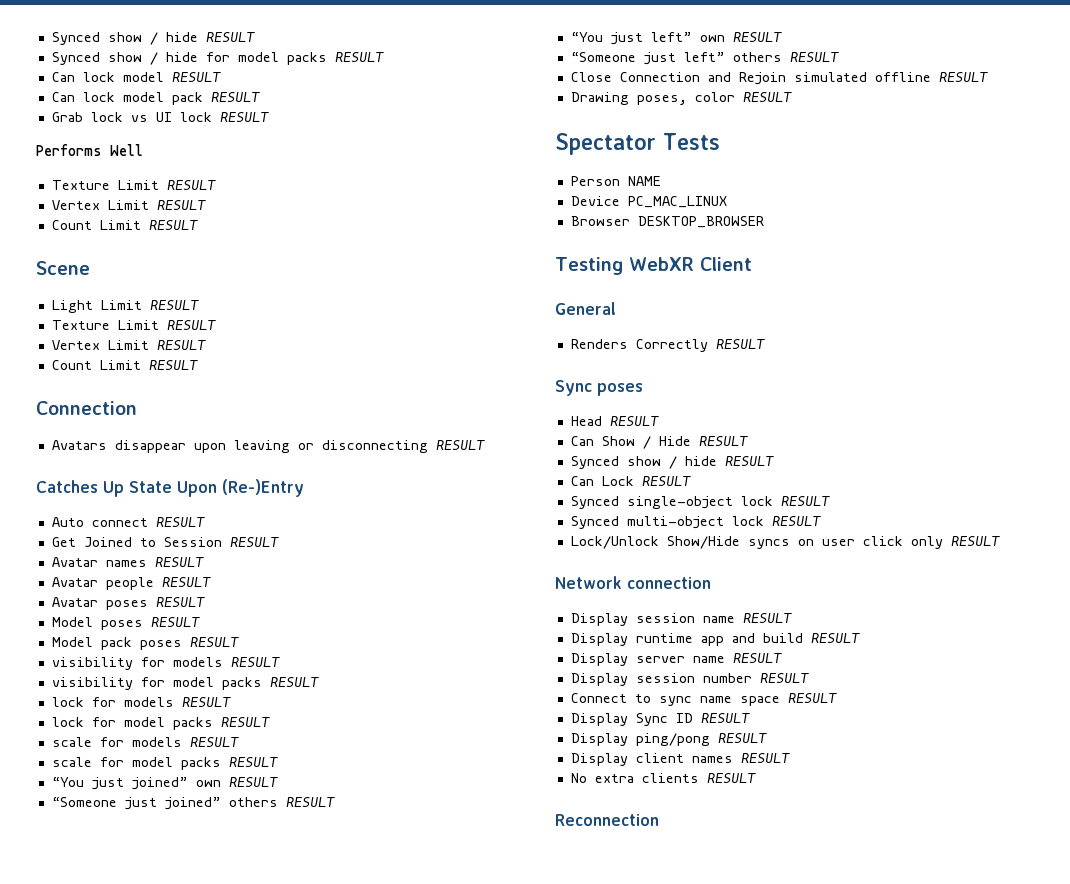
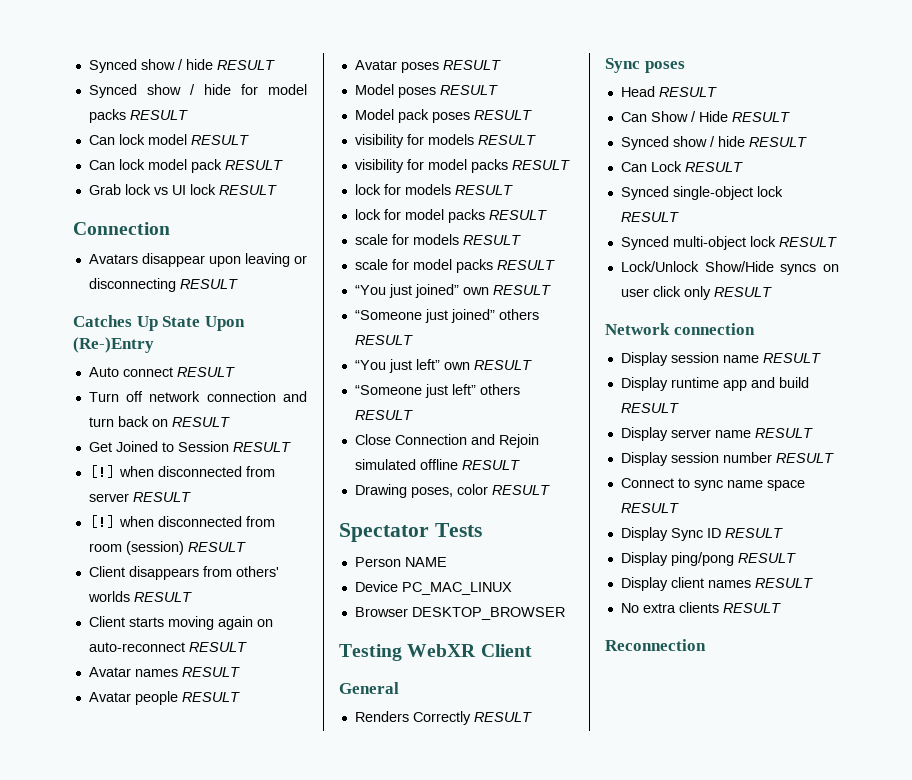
[36,144,143,156] [51,180,216,190] [51,200,206,210] [51,220,198,230] [36,261,90,275] [51,300,199,313] [51,320,216,330] [51,340,206,350] [51,360,198,370] // Performs Well // Texture Limit RESULT // Vertex Limit RESULT // Count Limit RESULT // Scene // Light Limit RESULT // Texture Limit RESULT // Vertex Limit RESULT // Count Limit RESULT -> (277, 190) none
(205, 522) none -> [88,391,307,402] [88,416,230,427] // Turn off network connection and turn back on RESULT
(279, 542) none -> [88,465,275,479] [88,492,191,502] [88,515,275,529] [88,541,246,555] [88,566,279,580] [87,591,192,602] [88,616,273,630] [88,642,247,652] // [!] when disconnected from server RESULT // [!] when disconnected from room (session) RESULT // Client disappears from others' worlds RESULT // Client starts moving again on auto-reconnect RESULT

